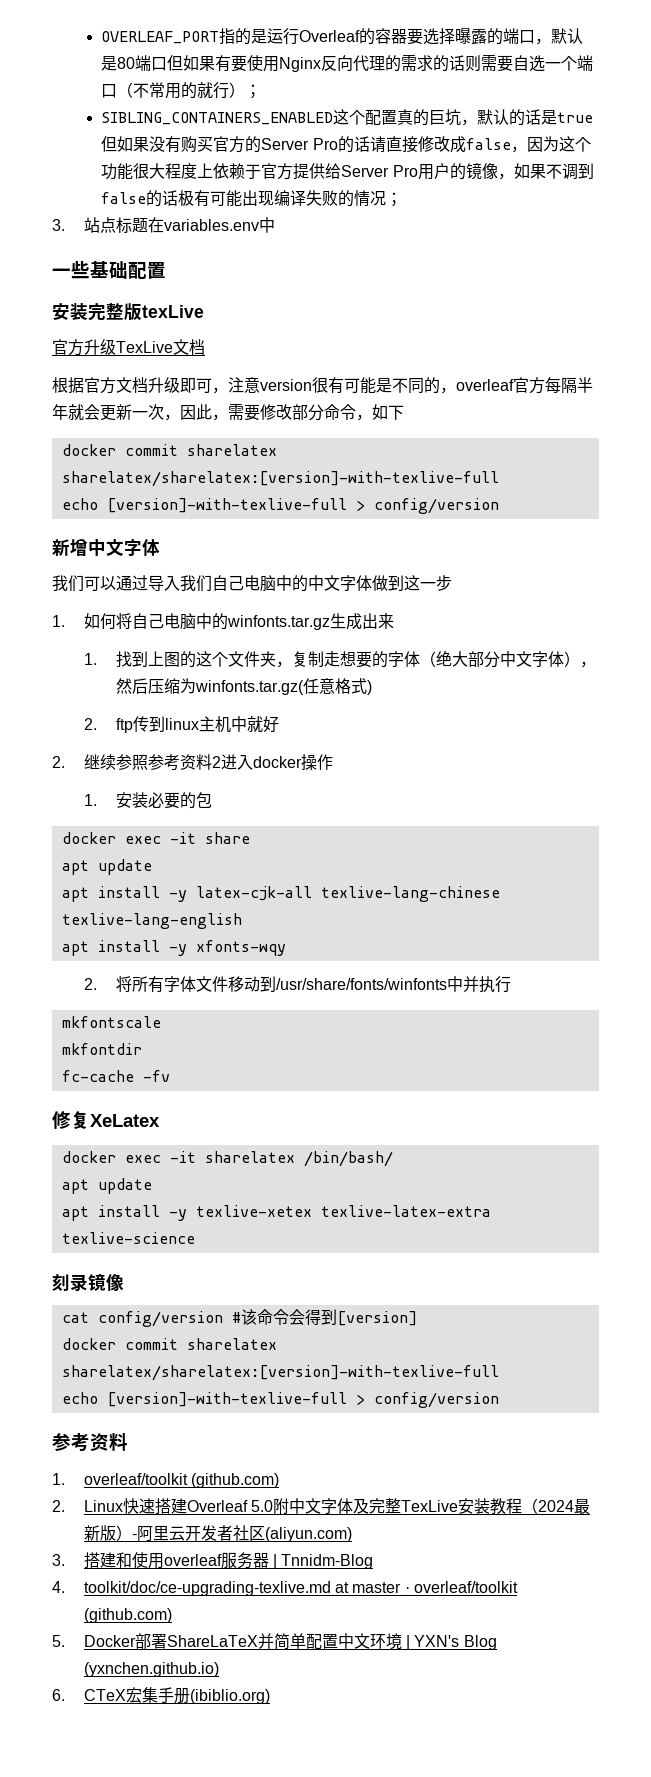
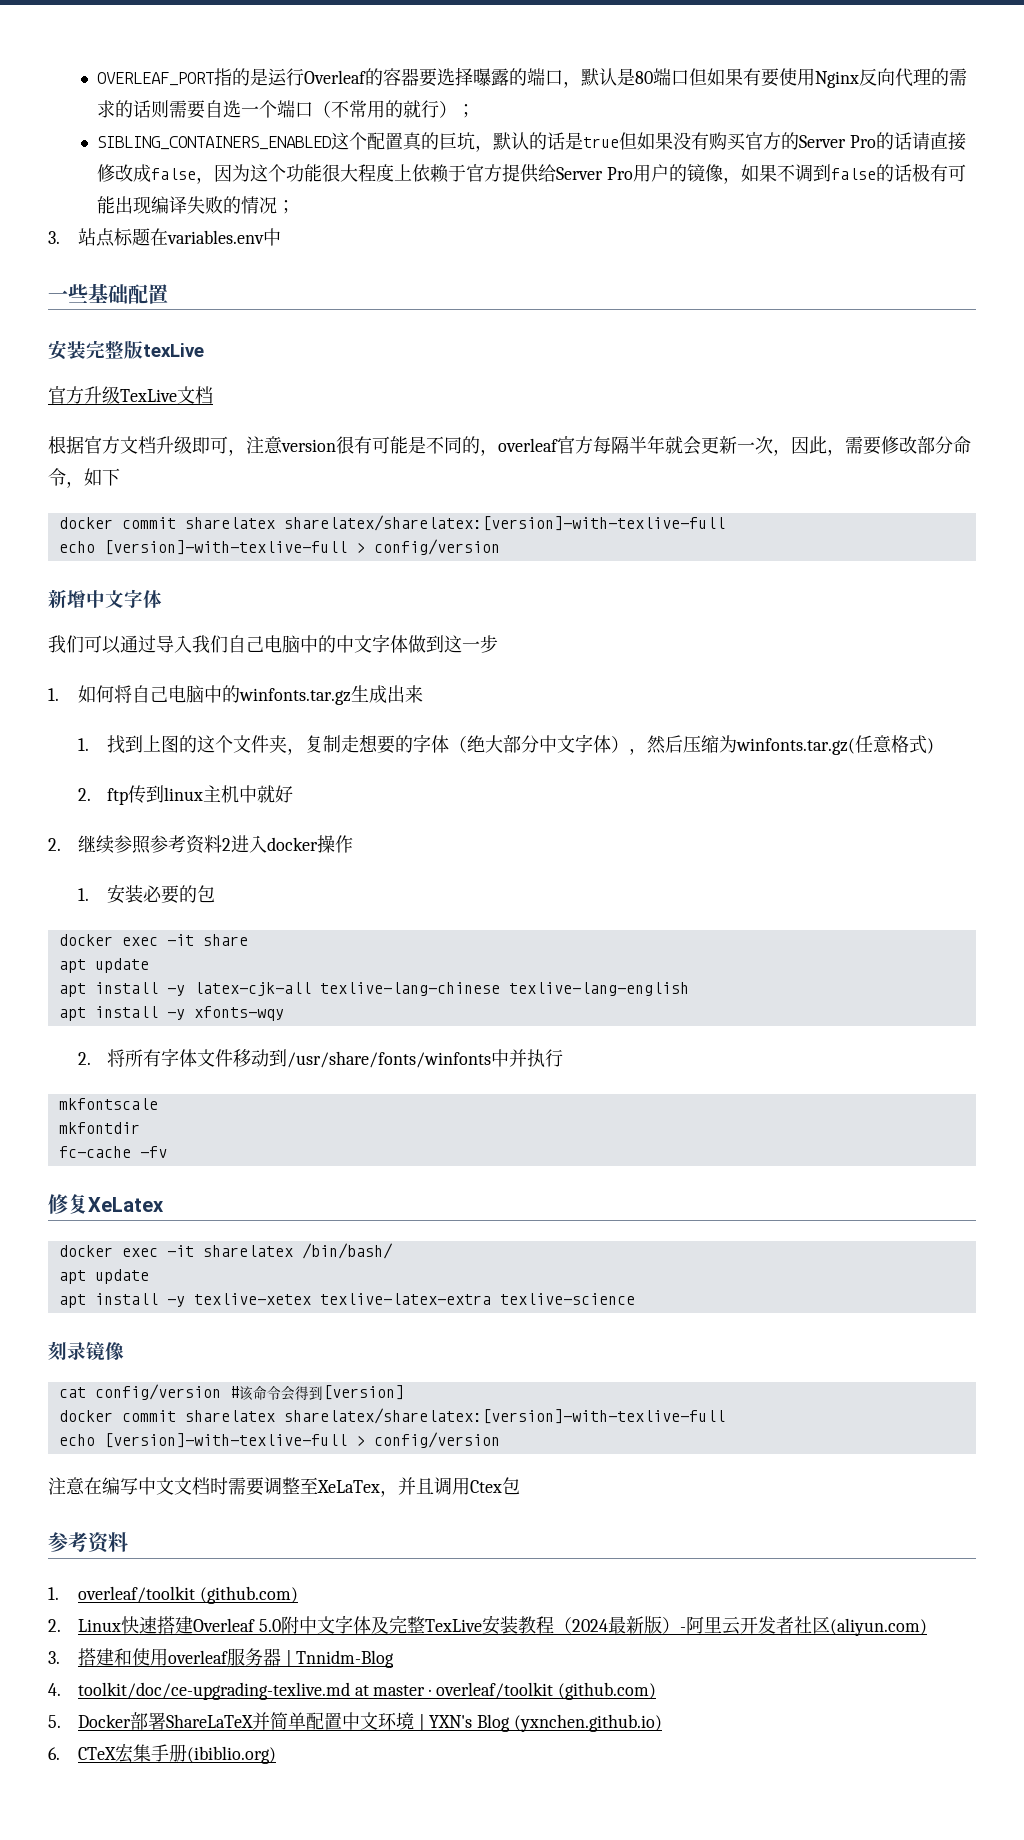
(499, 1400) none -> [48,1477,520,1497] // 注意在编写中文文档时需要调整至XeLaTex，并且调用Ctex包

